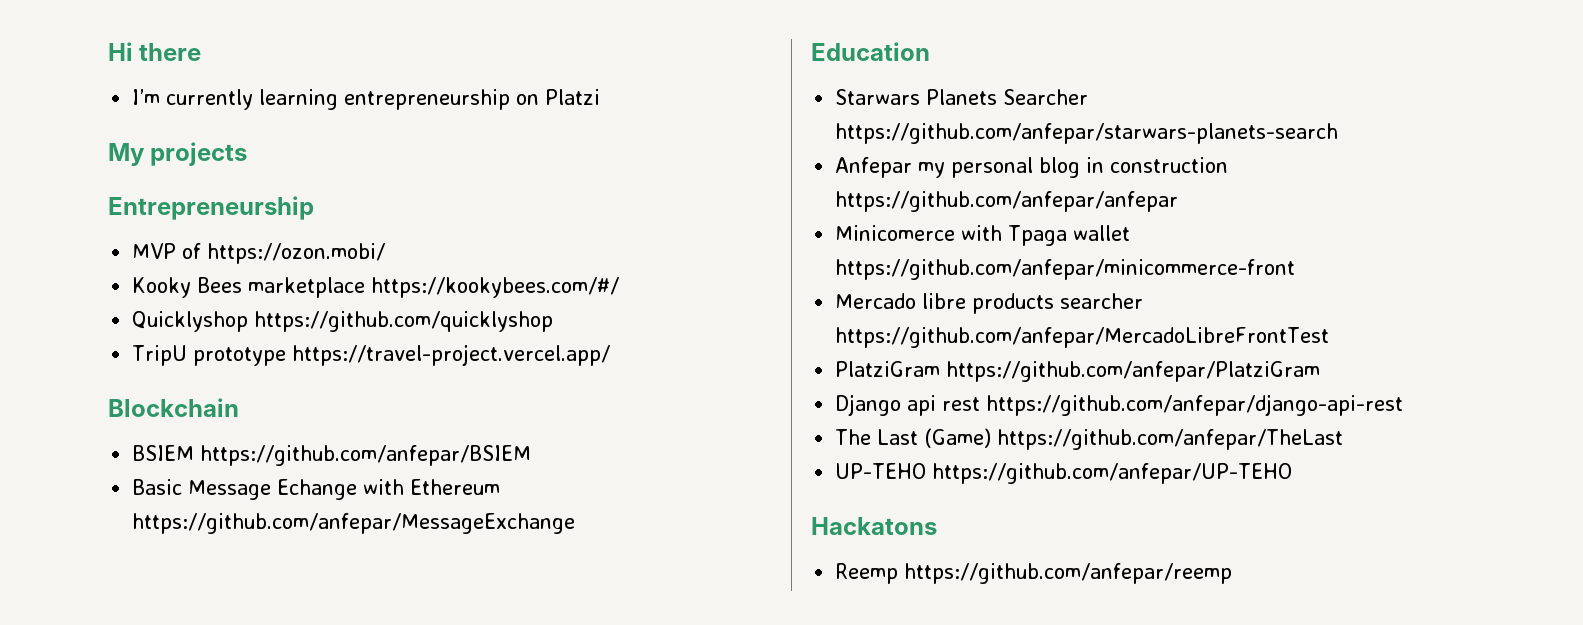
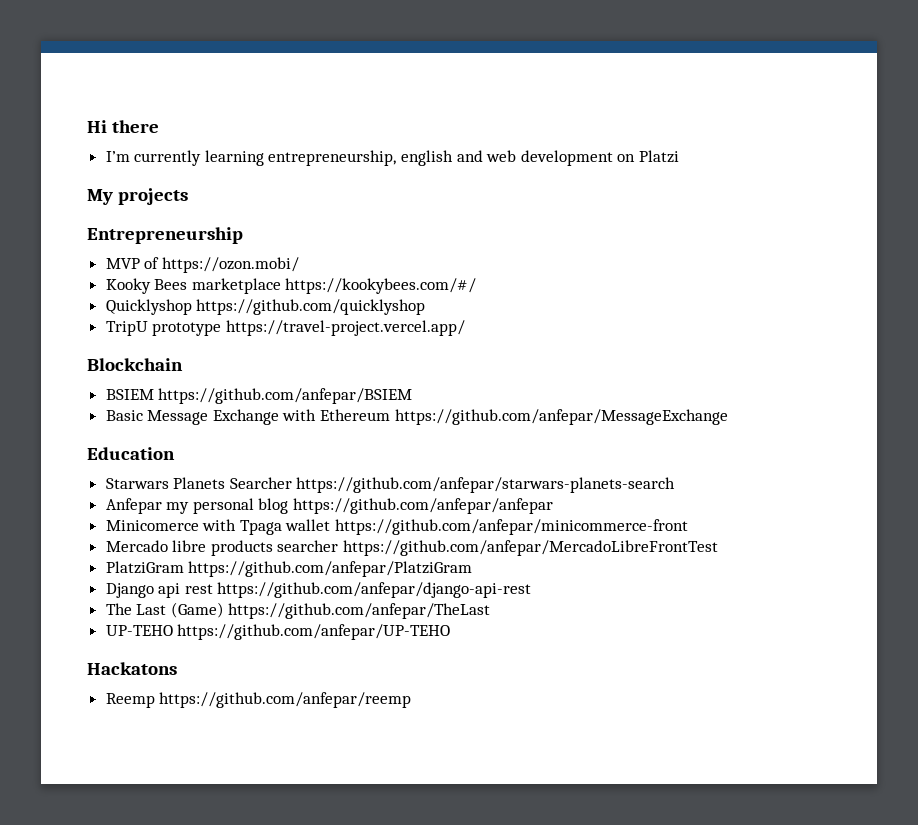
[344,89,511,110] entrepreneurship -> [268,150,613,166] entrepreneurship, english and web development
[277,479,358,500] Echange -> [212,409,279,425] Exchange
[1086,157,1229,173] in construction -> (289, 506) none

